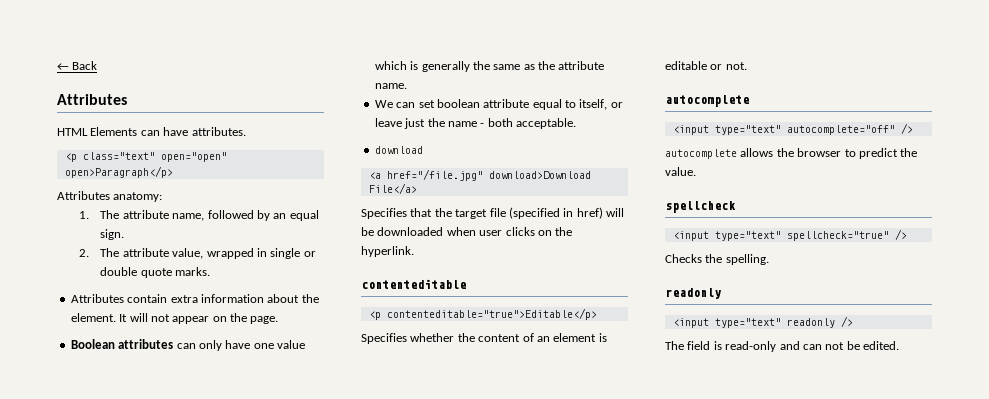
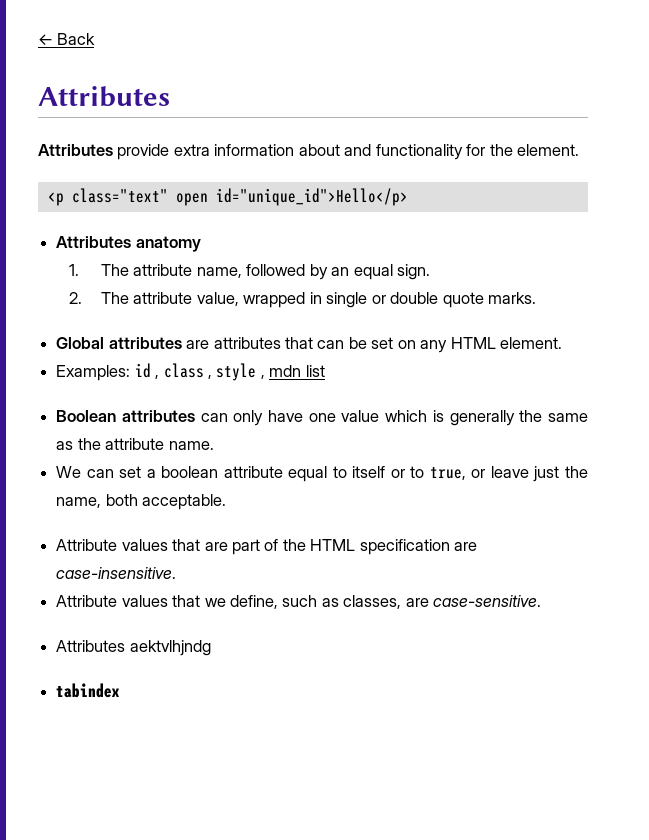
[57,127,246,136] HTML Elements can have attributes. -> [38,144,580,160] Attributes provide extra information about and functionality for the element.
[160,152,227,162] [64,166,173,178] [57,191,163,202] open="open" open>Paragraph</p> // Attributes anatomy: -> [175,188,408,206] [56,236,201,252] open id="unique_id">Hello</p> // Attributes anatomy
[70,294,319,303] [70,313,279,324] Attributes contain extra information about the element. It will not appear on the page. -> [56,337,563,353] [56,363,325,381] Global attributes are attributes that can be set on any HTML element. // Examples: id , class , style , mdn list
(435, 104) none -> [146,469,156,478] a
[579,99,608,110] itself, -> [352,466,466,480] itself or to true,
[447,121,485,127] name - -> [56,497,102,508] name,
[374,146,423,154] [368,169,591,181] [368,183,417,194] [361,207,624,219] [361,227,573,236] [361,246,414,257] [361,279,466,289] [368,308,597,320] [361,333,607,344] [665,61,747,70] [665,95,749,107] [672,123,913,135] [665,148,918,159] [665,167,696,176] [665,201,736,213] [672,229,907,241] [665,254,769,265] [665,288,721,299] [672,316,853,328] [665,341,899,352] download // <a href="/file.jpg" download>Download File</a> // Specifies that the target file (specified in href) will be downloaded when user clicks on the hyperlink. // contenteditable // <p contenteditable="true">Editable</p> // Specifies whether the content of an element is editable or not. // autocomplete // <input type="text" autocomplete="off" /> // autocomplete allows the browser to predict the value. // spellcheck // <input type="text" spellcheck="true" /> // Checks the spelling. // readonly // <input type="text" readonly /> // The field is read-only and can not be edited. -> [56,539,478,555] [56,567,177,579] [56,595,542,609] [56,640,211,656] [56,683,121,698] Attribute values that are part of the HTML specification are case-insensitive. // Attribute values that we define, such as classes, are case-sensitive. // Attributes aektvlhjndg // tabindex

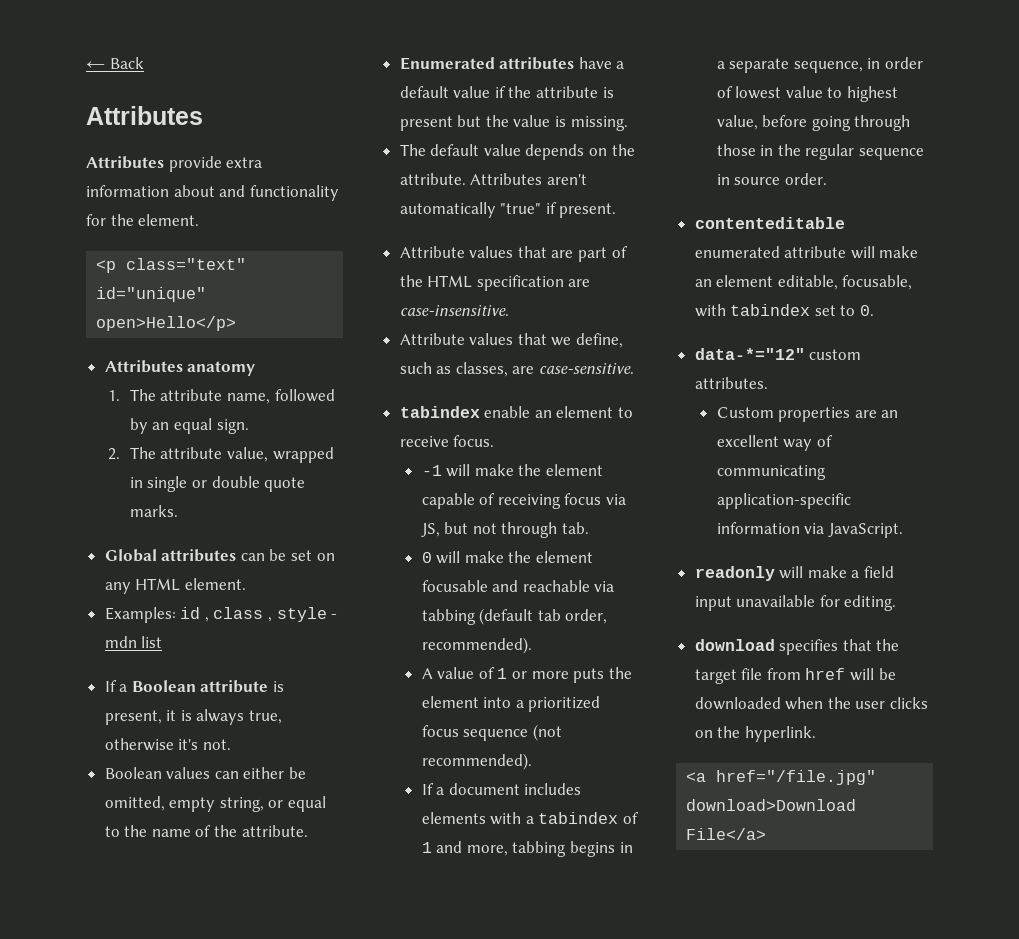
[175,188,408,206] open id="unique_id">Hello</p> -> [96,287,207,302] [96,316,237,331] id="unique" open>Hello</p>
[186,337,313,349] are attributes that -> (237, 555) none
[260,375,265,379] , -> [331,614,338,619] -
[56,410,588,426] [56,438,214,450] [56,466,588,482] [56,494,227,510] Boolean attributes can only have one value which is generally the same as the attribute name. // We can set a boolean attribute equal to itself or to true, or leave just the name, both acceptable. -> [104,680,285,693] [104,709,283,725] [104,738,231,751] [104,767,307,779] [104,796,327,812] [104,825,308,837] [399,57,625,70] [399,86,614,98] [399,115,628,131] [399,144,635,160] [399,173,587,185] [399,202,617,218] If a Boolean attribute is present, it is always true, otherwise it's not. // Boolean values can either be omitted, empty string, or equal to the name of the attribute. // Enumerated attributes have a default value if the attribute is present but the value is missing. // The default value depends on the attribute. Attributes aren't automatically "true" if present.
[56,640,211,656] [56,683,121,698] Attributes aektvlhjndg // tabindex -> [399,406,634,418] [399,435,495,447] [421,464,604,477] [421,493,627,509] [420,522,590,538] [421,551,594,564] [421,580,615,592] [421,608,608,625] [421,637,532,654] [421,667,632,683] [421,696,601,712] [421,724,562,741] [421,753,532,770] [421,783,582,795] [421,812,640,825] [421,841,633,857] [716,57,924,73] [716,86,899,102] [716,115,911,131] [716,144,925,160] [716,173,827,185] [694,217,845,229] [694,246,919,259] [694,275,913,290] [694,304,875,317] [694,348,862,360] [694,377,768,389] [716,407,899,422] [716,435,833,451] [716,465,826,480] [716,493,851,509] [716,522,903,538] [694,566,895,581] [694,595,897,611] [694,639,900,655] [694,668,896,684] [694,697,929,710] [694,726,816,742] [686,770,877,785] [686,799,857,811] [686,828,767,840] tabindex enable an element to receive focus. // -1 will make the element capable of receiving focus via JS, but not through tab. // 0 will make the element focusable and reachable via tabbing (default tab order, recommended). // A value of 1 or more puts the element into a prioritized focus sequence (not recommended). // If a document includes elements with a tabindex of 1 and more, tabbing begins in a separate sequence, in order of lowest value to highest value, before going through those in the regular sequence in source order. // contenteditable enumerated attribute will make an element editable, focusable, with tabindex set to 0. // data-*="12" custom attributes. // Custom properties are an excellent way of communicating application-specific information via JavaScript. // readonly will make a field input unavailable for editing. // download specifies that the target file from href will be downloaded when the user clicks on the hyperlink. // <a href="/file.jpg" download>Download File</a>

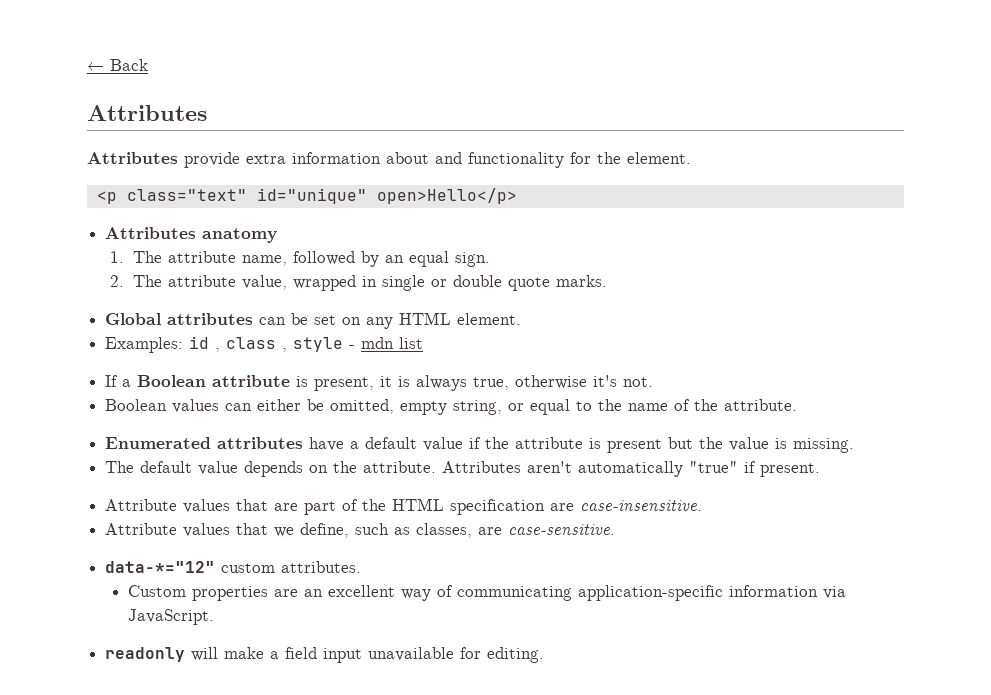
[399,406,634,418] [399,435,495,447] [421,464,604,477] [421,493,627,509] [420,522,590,538] [421,551,594,564] [421,580,615,592] [421,608,608,625] [421,637,532,654] [421,667,632,683] [421,696,601,712] [421,724,562,741] [421,753,532,770] [421,783,582,795] [421,812,640,825] [421,841,633,857] [716,57,924,73] [716,86,899,102] [716,115,911,131] [716,144,925,160] [716,173,827,185] [694,217,845,229] [694,246,919,259] [694,275,913,290] [694,304,875,317] // tabindex enable an element to receive focus. // -1 will make the element capable of receiving focus via JS, but not through tab. // 0 will make the element focusable and reachable via tabbing (default tab order, recommended). // A value of 1 or more puts the element into a prioritized focus sequence (not recommended). // If a document includes elements with a tabindex of 1 and more, tabbing begins in a separate sequence, in order of lowest value to highest value, before going through those in the regular sequence in source order. // contenteditable enumerated attribute will make an element editable, focusable, with tabindex set to 0. -> (616, 529) none
[694,639,900,655] [694,668,896,684] [694,697,929,710] [694,726,816,742] [686,770,877,785] [686,799,857,811] [686,828,767,840] // download specifies that the target file from href will be downloaded when the user clicks on the hyperlink. // <a href="/file.jpg" download>Download File</a> -> (545, 655) none

